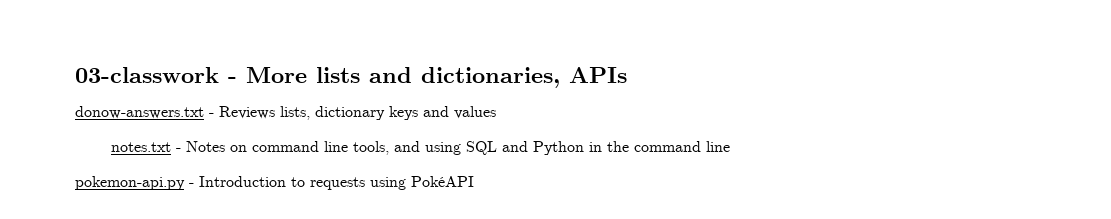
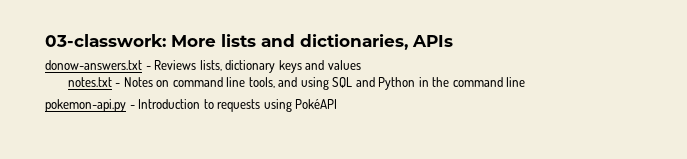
[75,67,237,83] 03-classwork - -> [45,34,166,47] 03-classwork:

